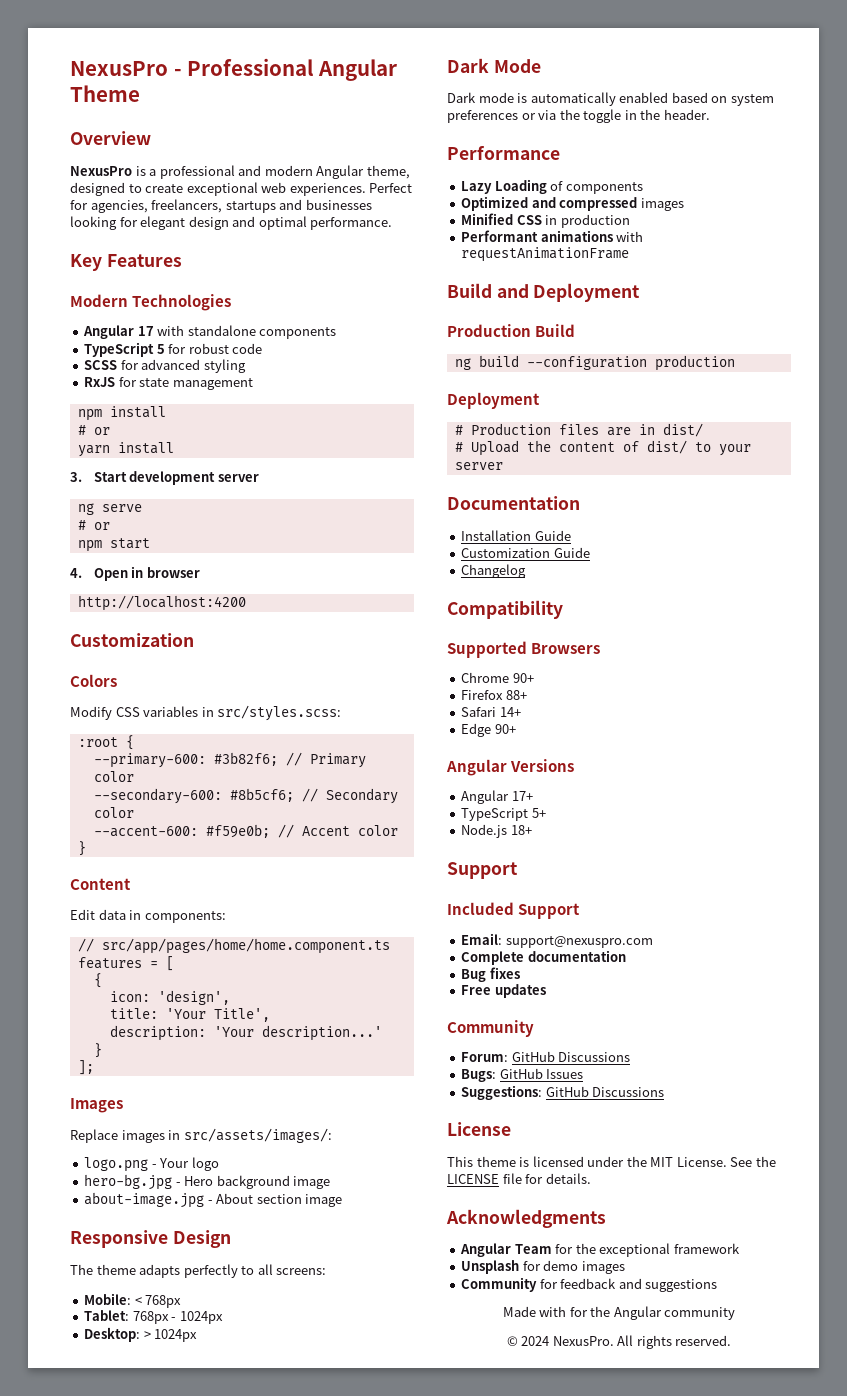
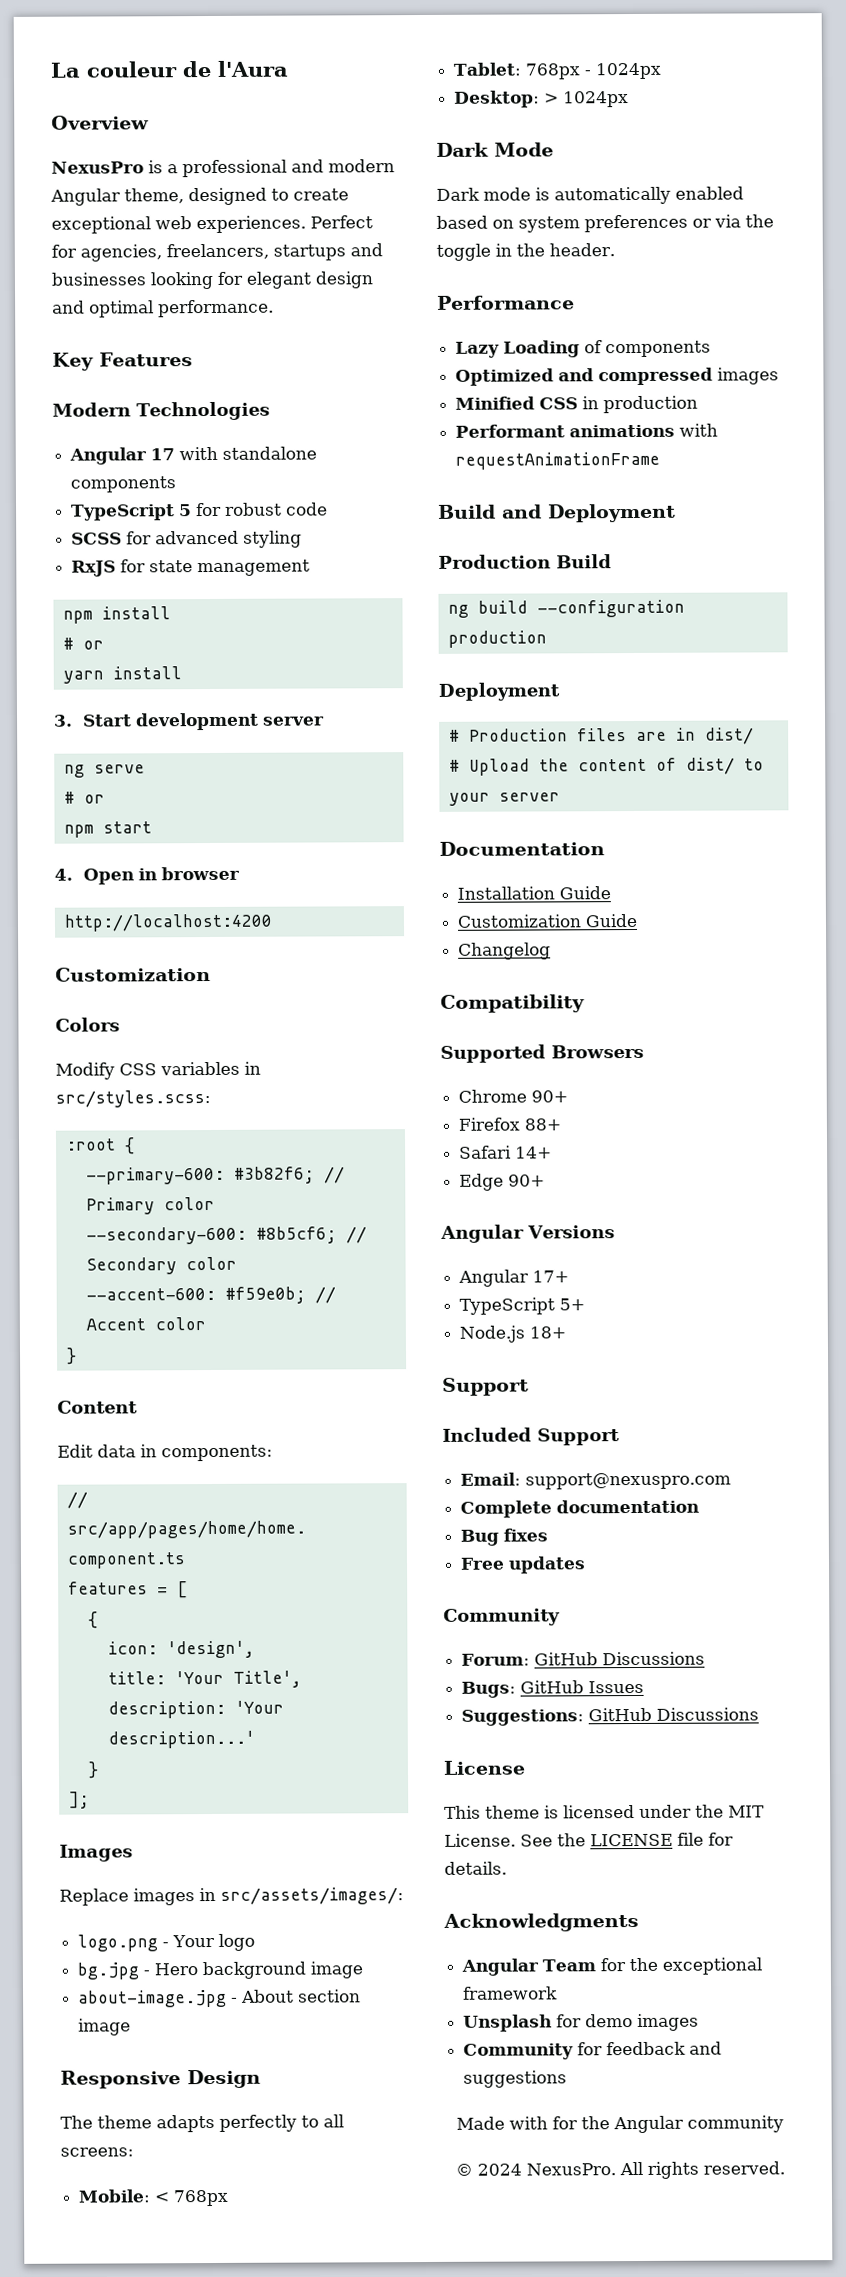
[70,58,397,81] [70,85,140,102] NexusPro - Professional Angular Theme -> [50,60,288,78] La couleur de l'Aura
[84,1174,173,1190] hero-bg.jpg -> [77,1962,140,1980] bg.jpg

